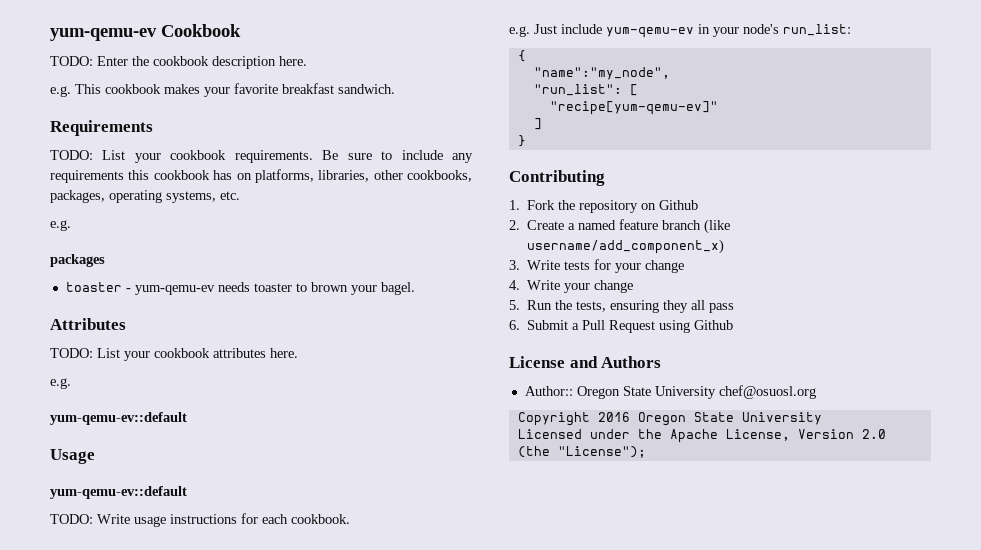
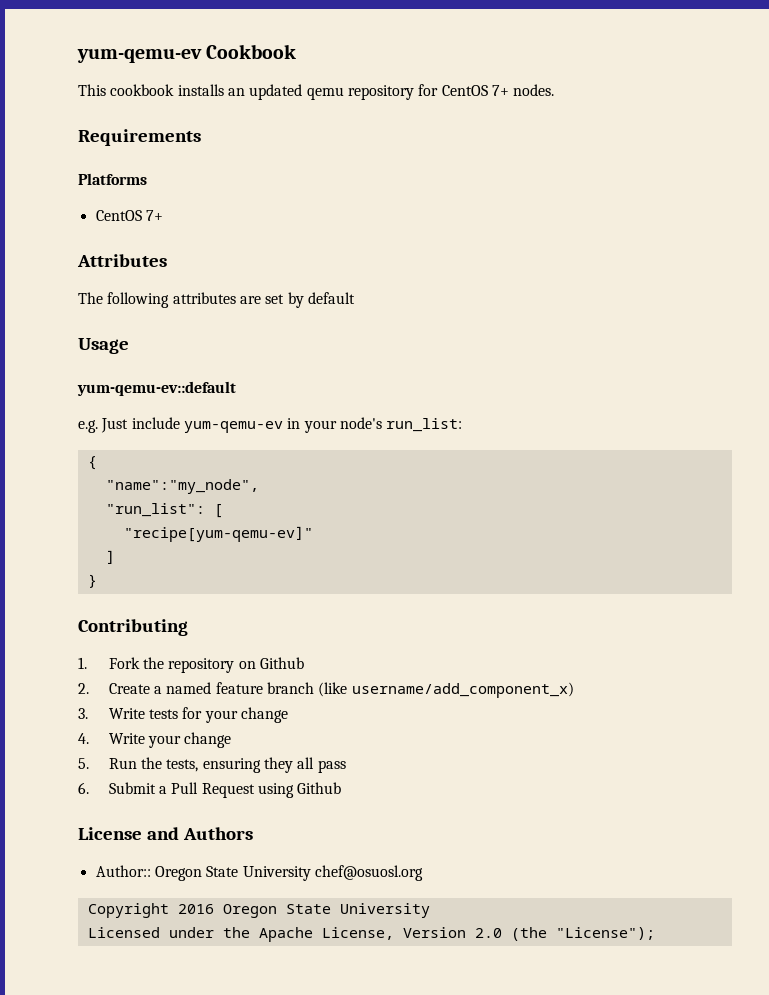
[50,56,307,69] [50,83,395,97] [50,120,153,136] [50,150,474,163] [50,169,472,183] [50,190,240,203] [50,220,71,231] [50,254,105,267] [65,282,415,295] [50,318,126,330] [50,348,298,361] [50,378,71,389] [50,412,187,425] [50,449,95,464] [50,486,187,499] [50,513,350,527] TODO: Enter the cookbook description here. // e.g. This cookbook makes your favorite breakfast sandwich. // Requirements // TODO: List your cookbook requirements. Be sure to include any requirements this cookbook has on platforms, libraries, other cookbooks, packages, operating systems, etc. // e.g. // packages // toaster - yum-qemu-ev needs toaster to brown your bagel. // Attributes // TODO: List your cookbook attributes here. // e.g. // yum-qemu-ev::default // Usage // yum-qemu-ev::default // TODO: Write usage instructions for each cookbook. -> [78,84,555,100] [78,129,201,146] [78,173,147,185] [95,210,163,221] [77,254,167,267] [78,292,355,308] [78,338,129,354] [77,381,236,396] This cookbook installs an updated qemu repository for CentOS 7+ nodes. // Requirements // Platforms // CentOS 7+ // Attributes // The following attributes are set by default // Usage // yum-qemu-ev::default

